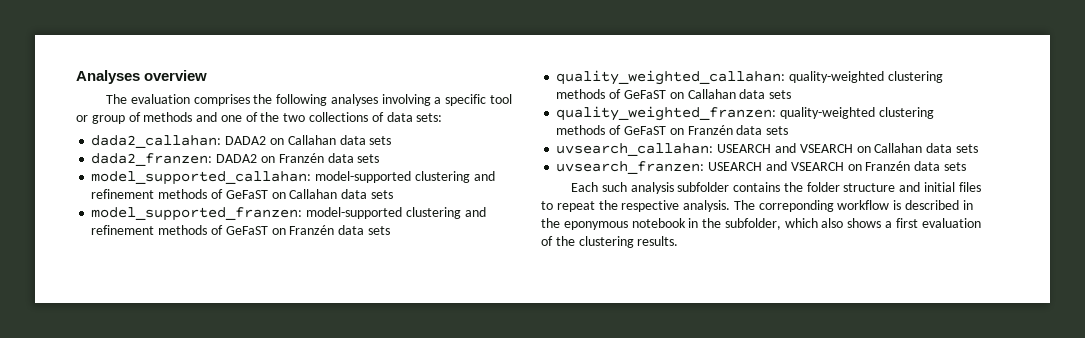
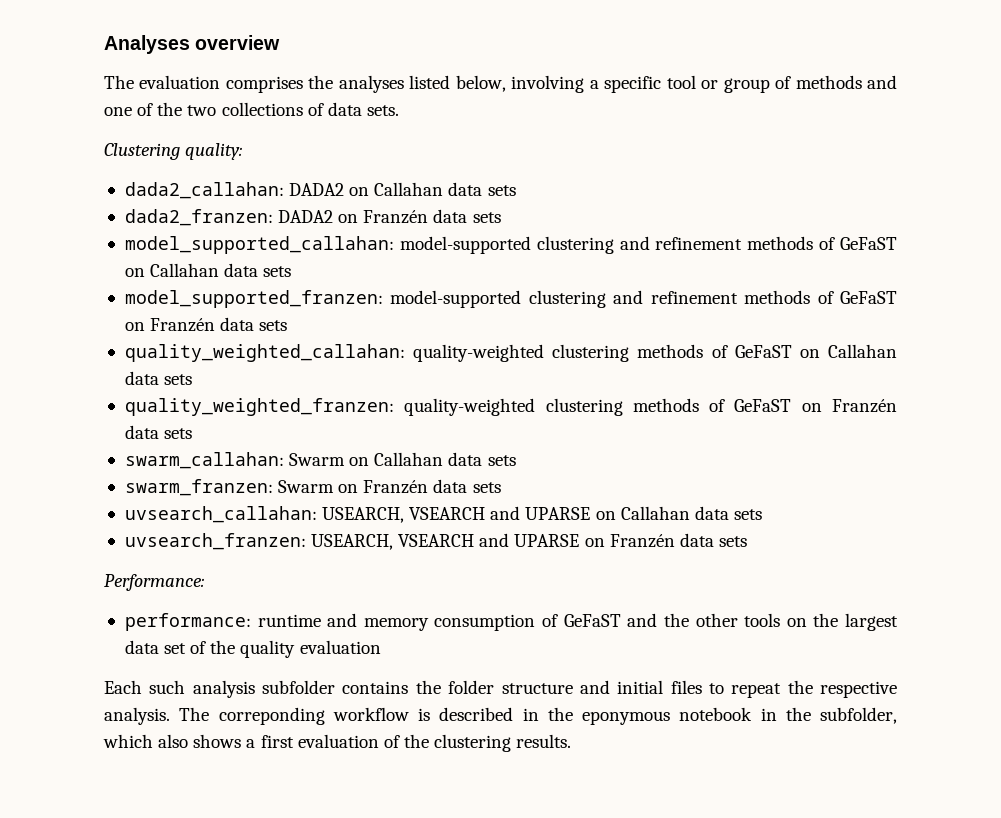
[276,94,378,106] following analyses -> [338,75,506,93] analyses listed below,
[416,113,443,122] sets: -> [366,105,399,116] [104,143,243,160] sets. // Clustering quality:
[556,143,853,156] uvsearch_callahan: USEARCH and VSEARCH -> [124,452,516,469] [124,479,501,496] [124,506,591,523] swarm_callahan: Swarm on Callahan data sets // swarm_franzen: Swarm on Franzén data sets // uvsearch_callahan: USEARCH, VSEARCH and UPARSE
[708,161,966,171] USEARCH and VSEARCH on Franzén data sets -> [311,533,747,550] [104,574,204,591] [124,613,899,631] [124,640,381,658] USEARCH, VSEARCH and UPARSE on Franzén data sets // Performance: // performance: runtime and memory consumption of GeFaST and the other tools on the largest data set of the quality evaluation

